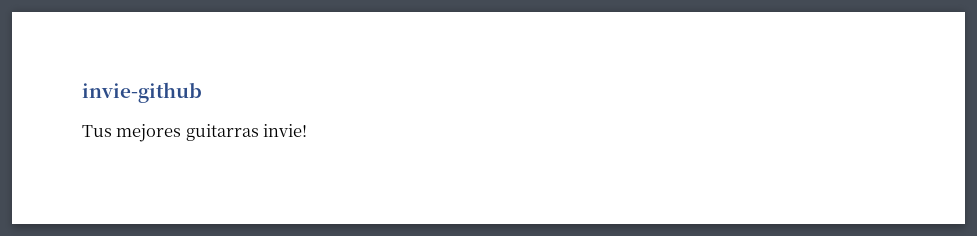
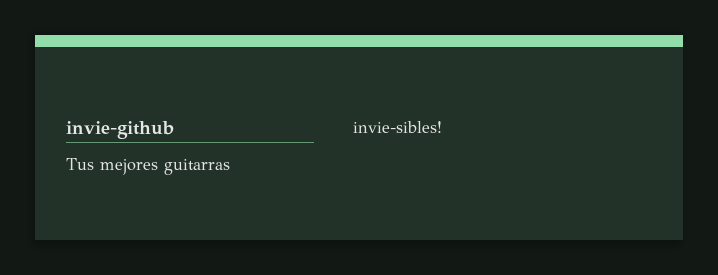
[263,124,308,137] invie! -> [353,121,442,133] invie-sibles!

